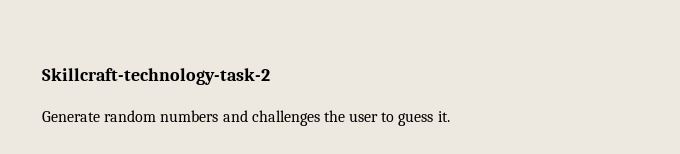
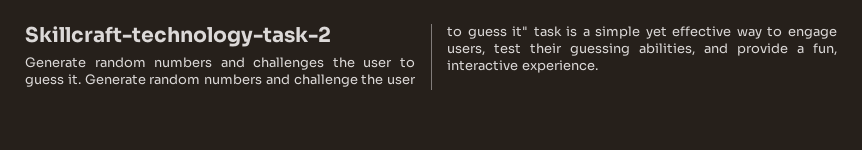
(450, 116) none -> [84,74,416,87] [447,26,837,39] [447,43,837,56] [447,60,598,73] Generate random numbers and challenge the user to guess it" task is a simple yet effective way to engage users, test their guessing abilities, and provide a fun, interactive experience.

